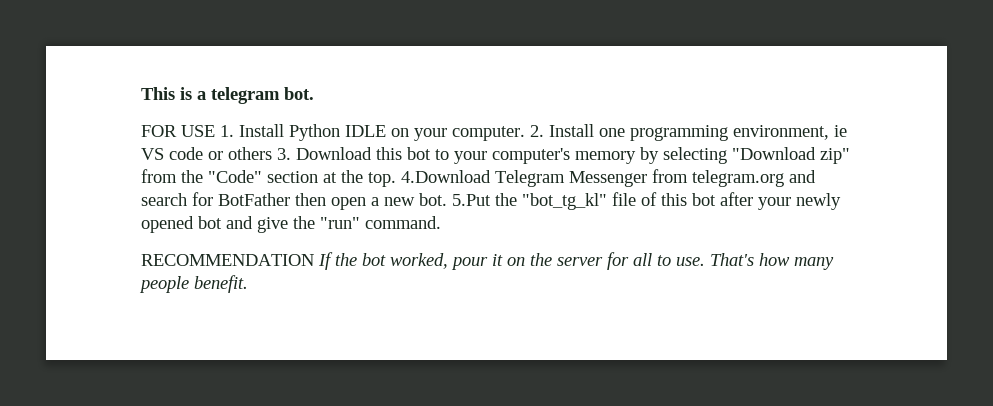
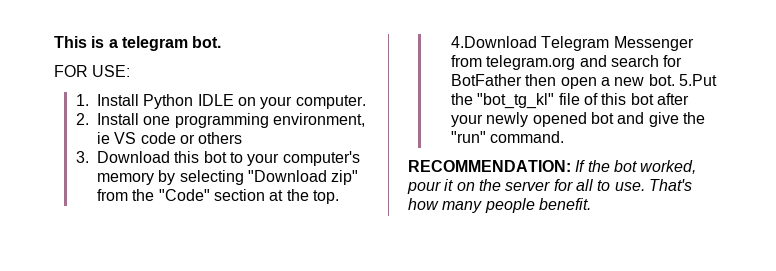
[181,125,215,137] USE -> [92,65,131,77] USE: //
(525, 133) none -> (366, 102) //
(272, 153) none -> (243, 138) //
[141,254,314,266] RECOMMENDATION -> [408,160,571,172] RECOMMENDATION:

